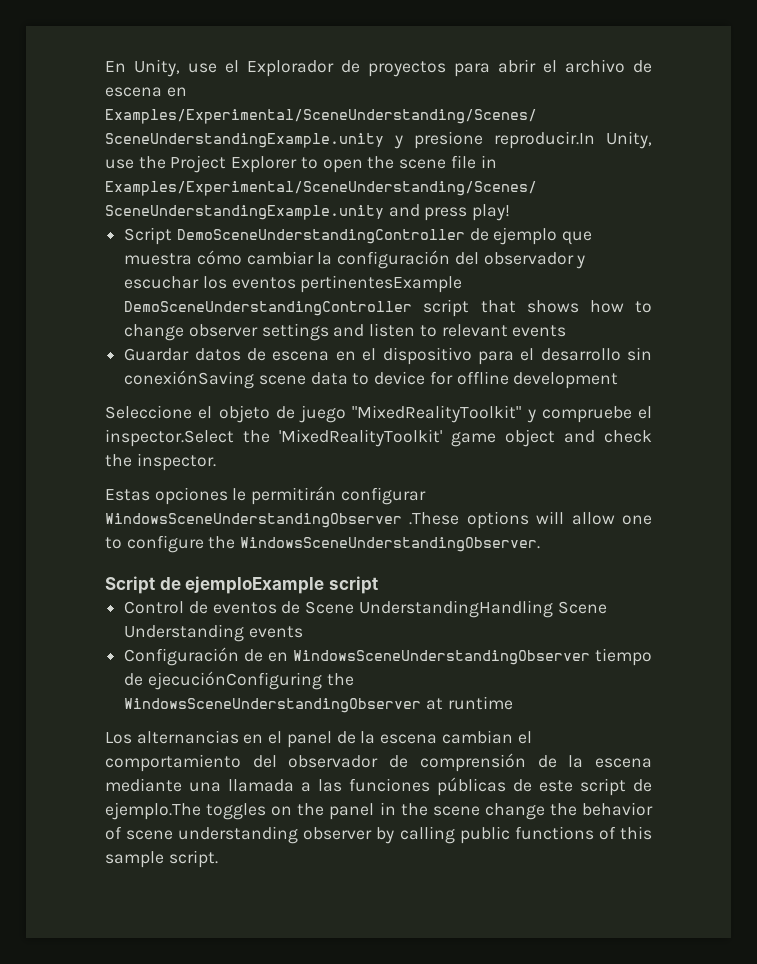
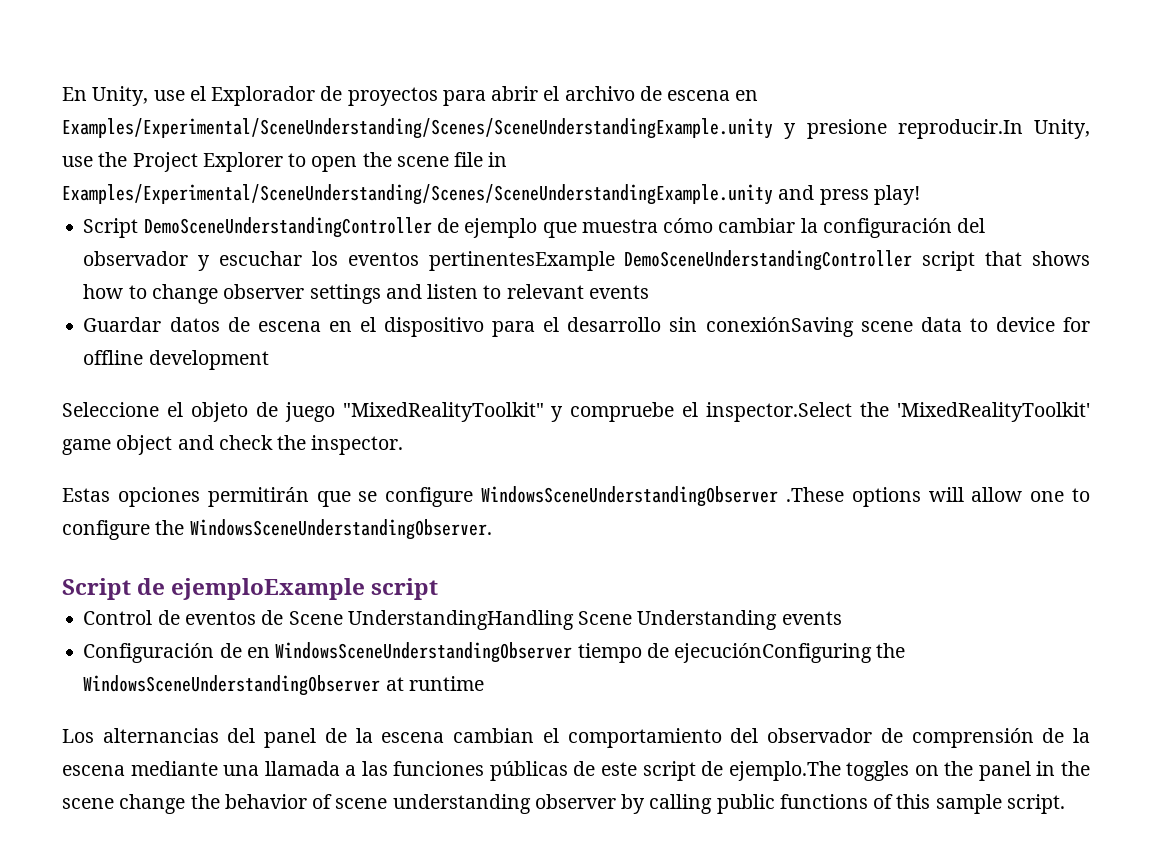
[232,486,426,505] le permitirán configurar -> [207,487,474,507] permitirán que se configure
[243,731,283,744] en el -> [227,728,256,743] del

